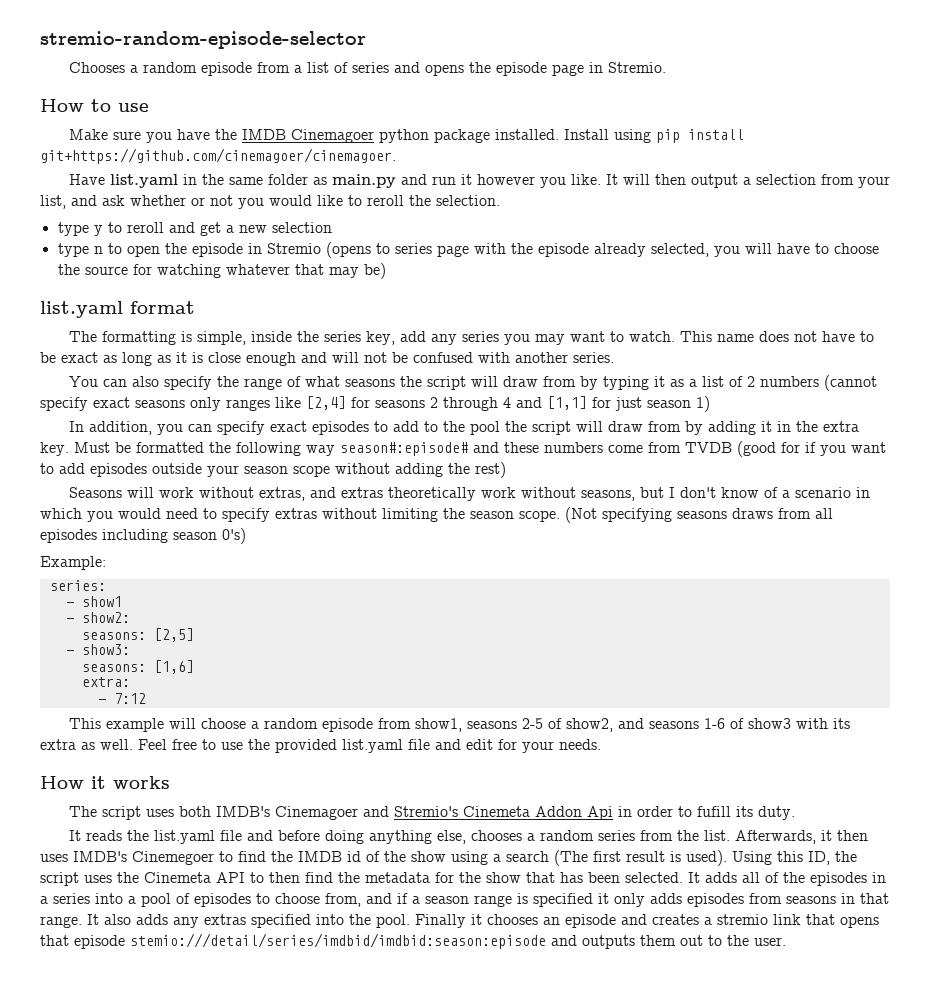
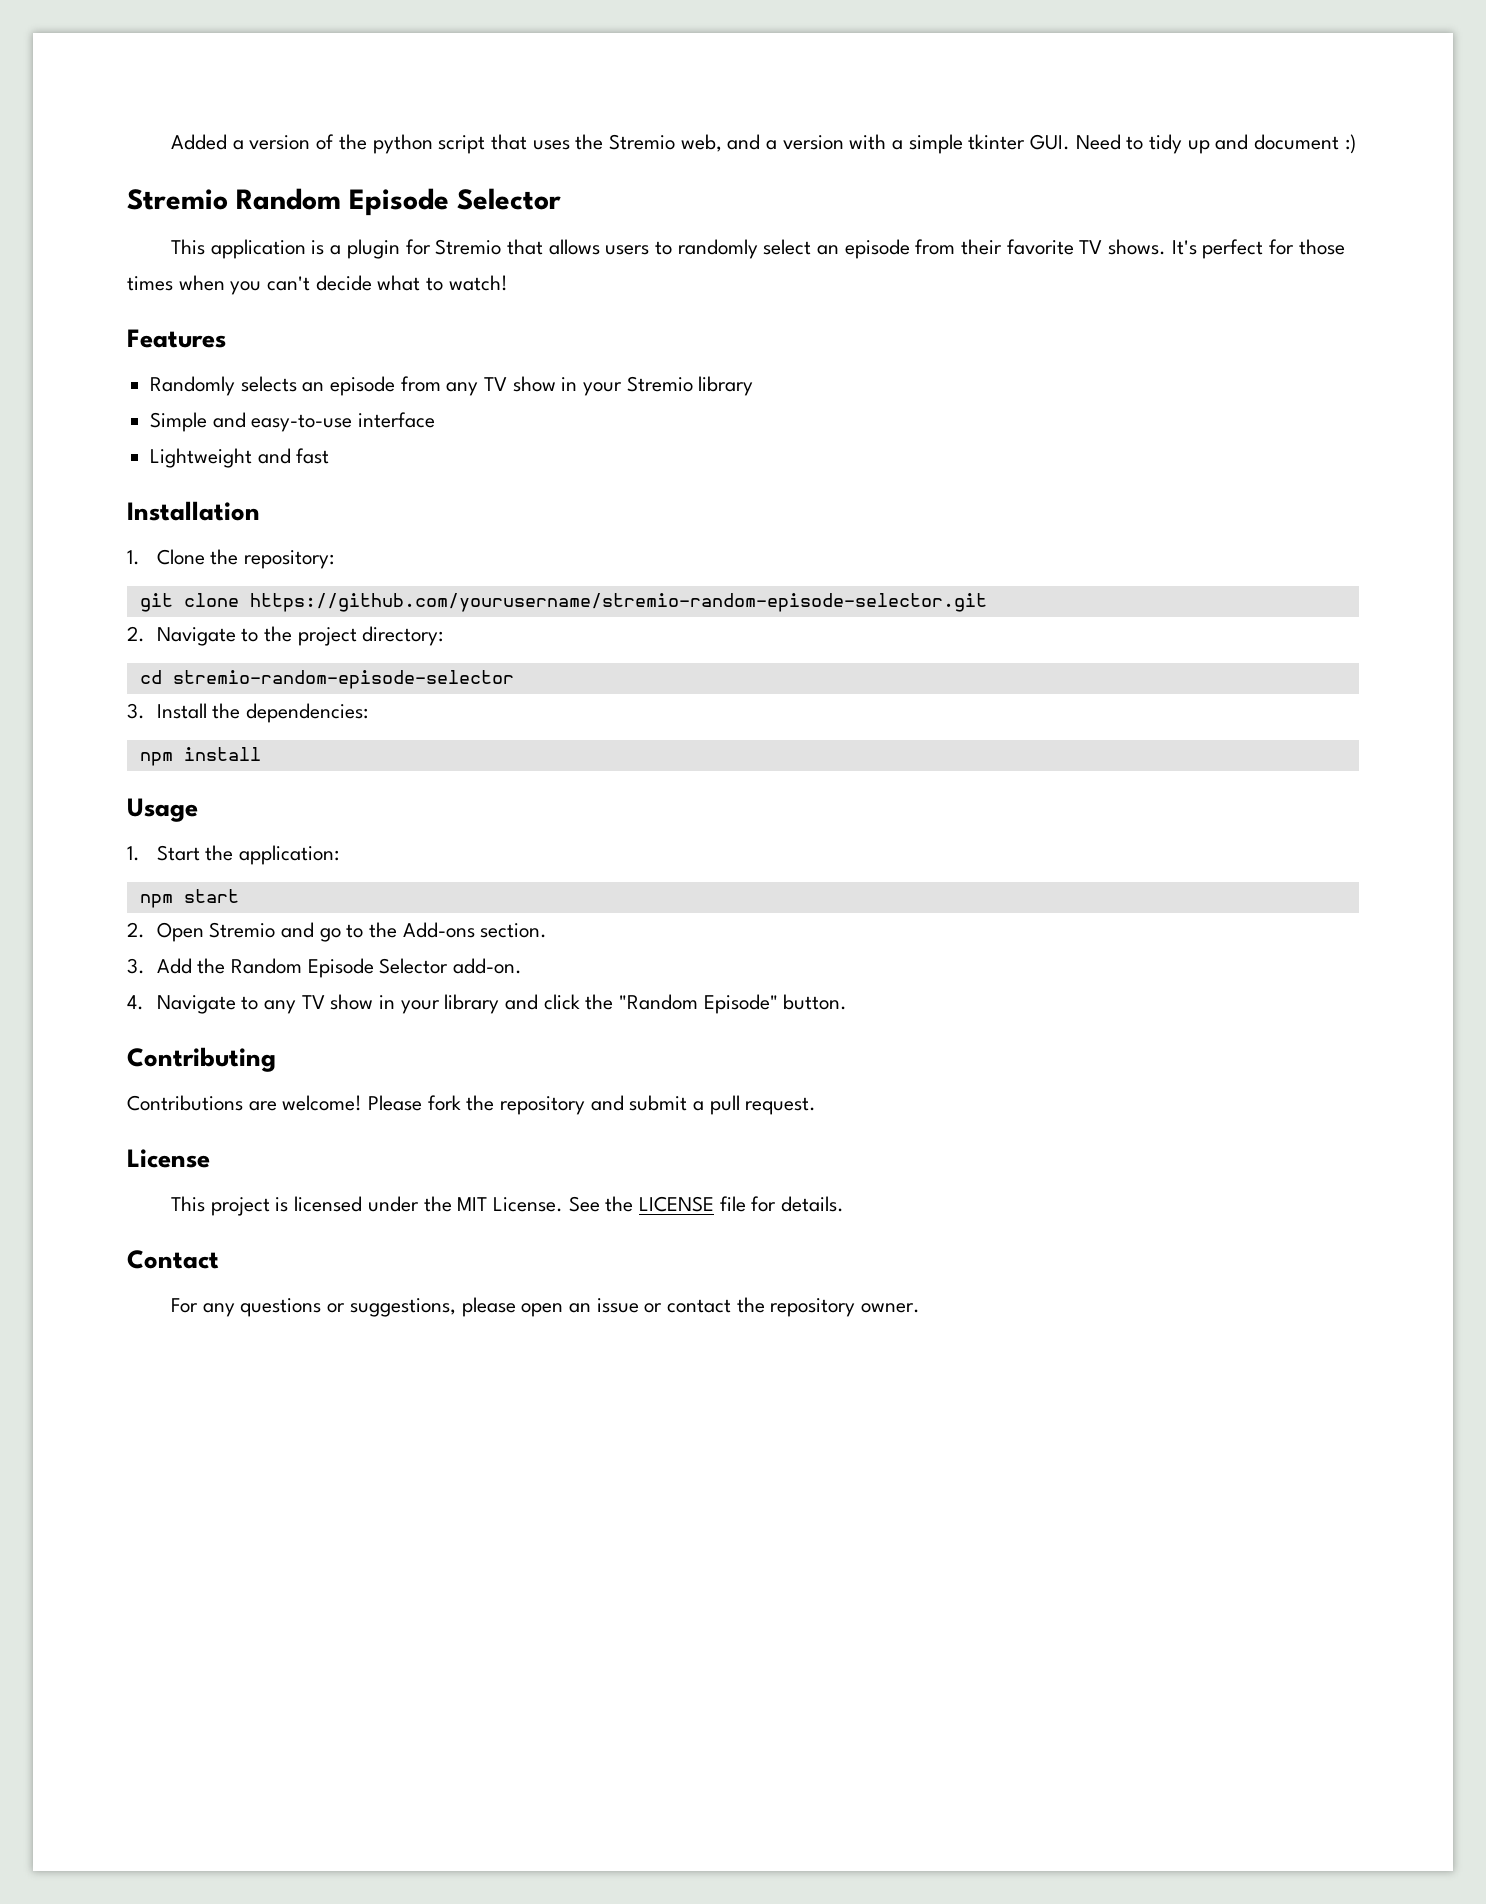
[40,31,366,49] [68,62,666,76] [40,99,149,112] [68,129,744,143] [40,148,396,164] [68,174,890,188] [40,195,500,209] [57,222,332,236] [57,242,879,258] [57,263,386,279] [40,301,195,318] [68,331,874,345] [40,352,614,366] [68,375,877,391] [40,396,710,412] [68,421,859,435] [40,441,886,457] [40,462,506,478] [68,487,870,501] [40,507,833,523] [40,528,246,544] [40,556,106,570] [49,580,106,591] [65,596,122,607] [65,612,130,623] [81,628,194,642] [65,644,130,655] [81,660,194,674] [81,677,130,687] [97,693,146,704] [68,718,850,732] [40,739,601,753] [40,776,170,789] [68,806,795,820] [68,830,868,844] [40,850,857,866] [40,872,886,886] [40,893,889,907] [40,914,879,928] [40,933,786,949] stremio-random-episode-selector // Chooses a random episode from a list of series and opens the episode page in Stremio. // How to use // Make sure you have the IMDB Cinemagoer python package installed. Install using pip install git+https://github.com/cinemagoer/cinemagoer. // Have list.yaml in the same folder as main.py and run it however you like. It will then output a selection from your list, and ask whether or not you would like to reroll the selection. // type y to reroll and get a new selection // type n to open the episode in Stremio (opens to series page with the episode already selected, you will have to choose the source for watching whatever that may be) // list.yaml format // The formatting is simple, inside the series key, add any series you may want to watch. This name does not have to be exact as long as it is close enough and will not be confused with another series. // You can also specify the range of what seasons the script will draw from by typing it as a list of 2 numbers (cannot specify exact seasons only ranges like [2,4] for seasons 2 through 4 and [1,1] for just season 1) // In addition, you can specify exact episodes to add to the pool the script will draw from by adding it in the extra key. Must be formatted the following way season#:episode# and these numbers come from TVDB (good for if you want to add episodes outside your season scope without adding the rest) // Seasons will work without extras, and extras theoretically work without seasons, but I don't know of a scenario in which you would need to specify extras without limiting the season scope. (Not specifying seasons draws from all episodes including season 0's) // Example: // series: // - show1 // - show2: // seasons: [2,5] // - show3: // seasons: [1,6] // extra: // - 7:12 // This example will choose a random episode from show1, seasons 2-5 of show2, and seasons 1-6 of show3 with its extra as well. Feel free to use the provided list.yaml file and edit for your needs. // How it works // The script uses both IMDB's Cinemagoer and Stremio's Cinemeta Addon Api in order to fufill its duty. // It reads the list.yaml file and before doing anything else, chooses a random series from the list. Afterwards, it then uses IMDB's Cinemegoer to find the IMDB id of the show using a search (The first result is used). Using this ID, the script uses the Cinemeta API to then find the metadata for the show that has been selected. It adds all of the episodes in a series into a pool of episodes to choose from, and if a season range is specified it only adds episodes from seasons in that range. It also adds any extras specified into the pool. Finally it chooses an episode and creates a stremio link that opens that episode stemio:///detail/series/imdbid/imdbid:season:episode and outputs them out to the user. -> [171,134,1356,154] [127,188,561,216] [171,239,1345,259] [127,275,508,295] [127,329,226,348] [150,376,754,396] [150,412,436,432] [150,448,330,468] [127,501,260,521] [127,549,334,569] [139,593,987,612] [127,626,444,646] [139,670,514,689] [127,703,368,723] [139,747,261,766] [127,798,198,822] [127,845,339,865] [139,889,239,908] [127,922,548,942] [127,958,522,978] [127,994,848,1014] [127,1047,276,1072] [127,1095,817,1115] [127,1149,210,1168] [171,1196,844,1216] [127,1250,219,1269] [171,1297,920,1317] Added a version of the python script that uses the Stremio web, and a version with a simple tkinter GUI. Need to tidy up and document :) // Stremio Random Episode Selector // This application is a plugin for Stremio that allows users to randomly select an episode from their favorite TV shows. It's perfect for those times when you can't decide what to watch! // Features // Randomly selects an episode from any TV show in your Stremio library // Simple and easy-to-use interface // Lightweight and fast // Installation // 1. Clone the repository: // git clone https://github.com/yourusername/stremio-random-episode-selector.git // 2. Navigate to the project directory: // cd stremio-random-episode-selector // 3. Install the dependencies: // npm install // Usage // 1. Start the application: // npm start // 2. Open Stremio and go to the Add-ons section. // 3. Add the Random Episode Selector add-on. // 4. Navigate to any TV show in your library and click the "Random Episode" button. // Contributing // Contributions are welcome! Please fork the repository and submit a pull request. // License // This project is licensed under the MIT License. See the LICENSE file for details. // Contact // For any questions or suggestions, please open an issue or contact the repository owner.

